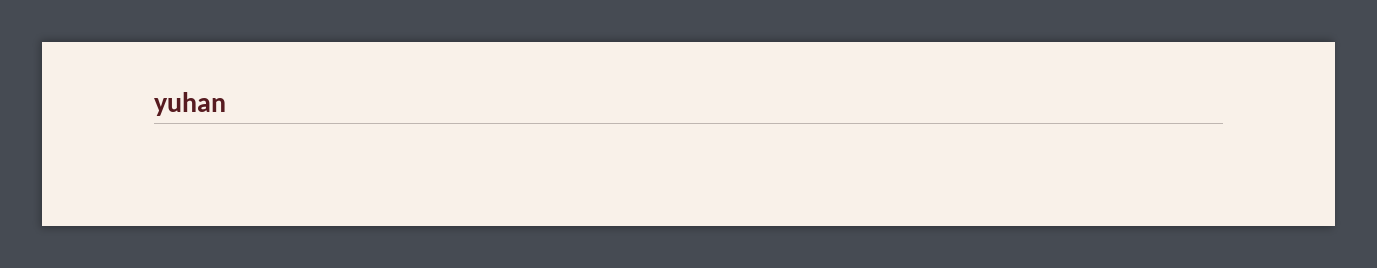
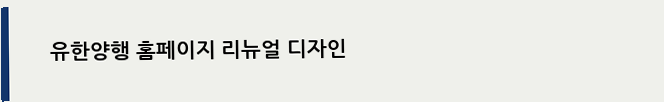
[154,92,226,116] yuhan -> [49,38,349,62] 유한양행 홈페이지 리뉴얼 디자인

